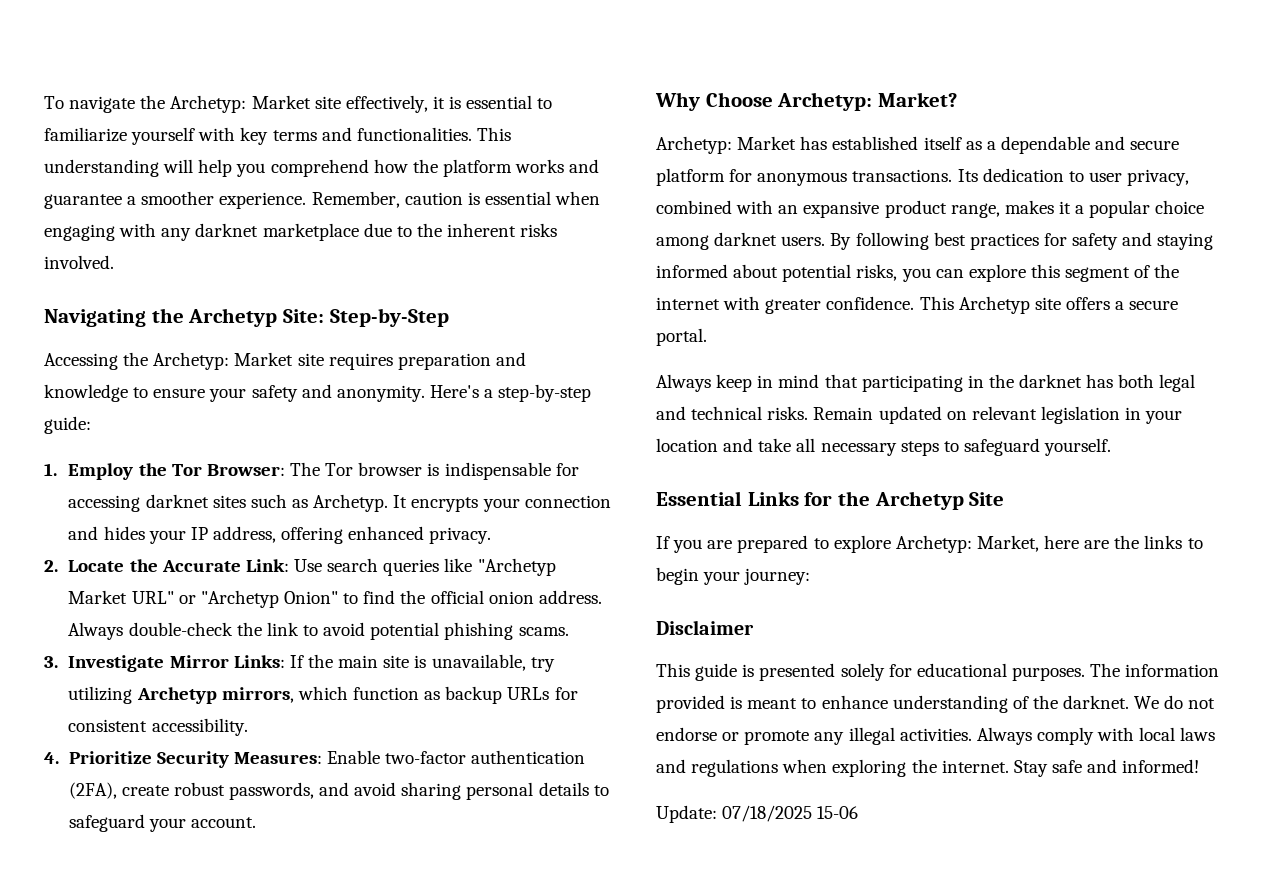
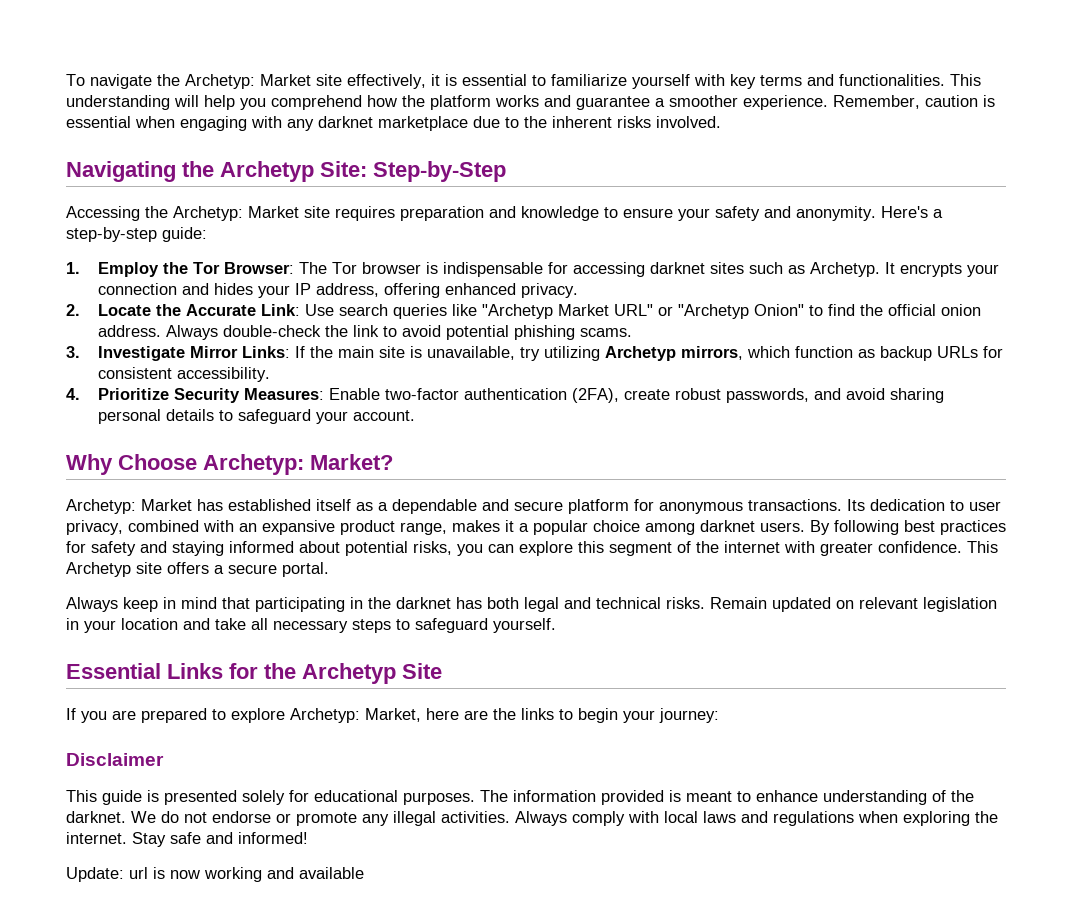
[722,805,859,822] 07/18/2025 15-06 -> [129,867,364,882] url is now working and available

